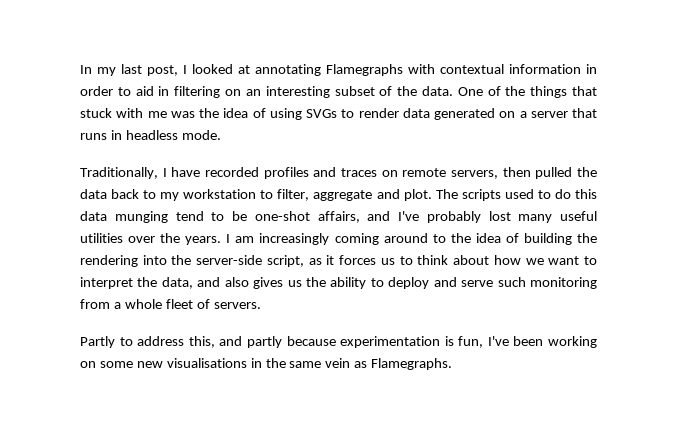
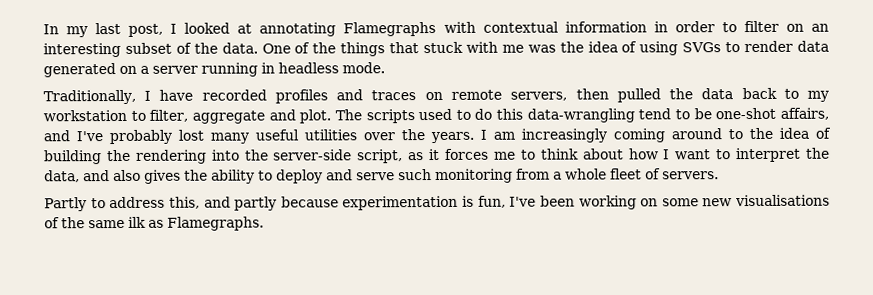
[135,86,221,98] aid in filtering -> [743,20,779,33] filter
[572,108,597,118] [80,133,107,140] that runs -> [201,62,258,77] running
[80,211,168,223] data munging -> [526,108,635,123] data-wrangling
[380,258,395,265] us -> [493,151,516,160] me
[525,258,544,265] we -> [663,149,671,160] I
[287,280,302,287] us -> (181, 176) none
[250,358,262,368] in -> [44,217,60,229] of
[325,358,351,368] vein -> [128,216,146,228] ilk

